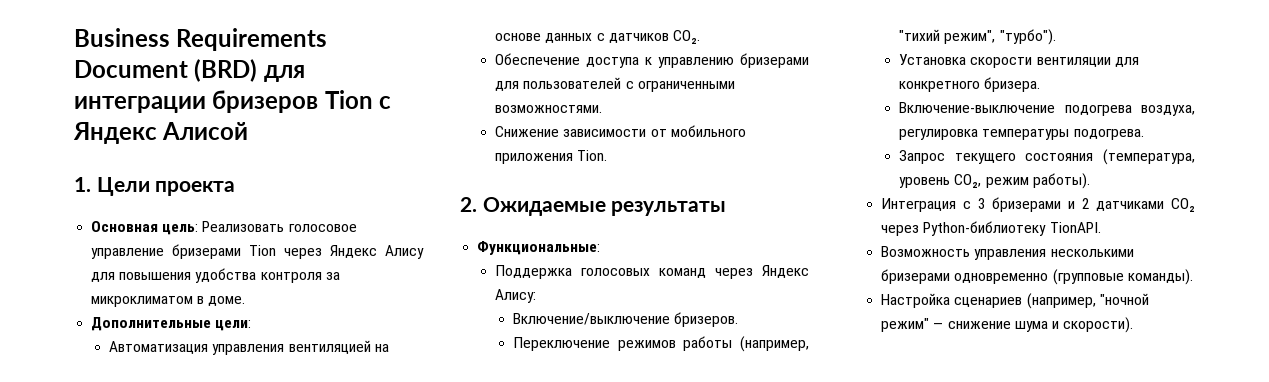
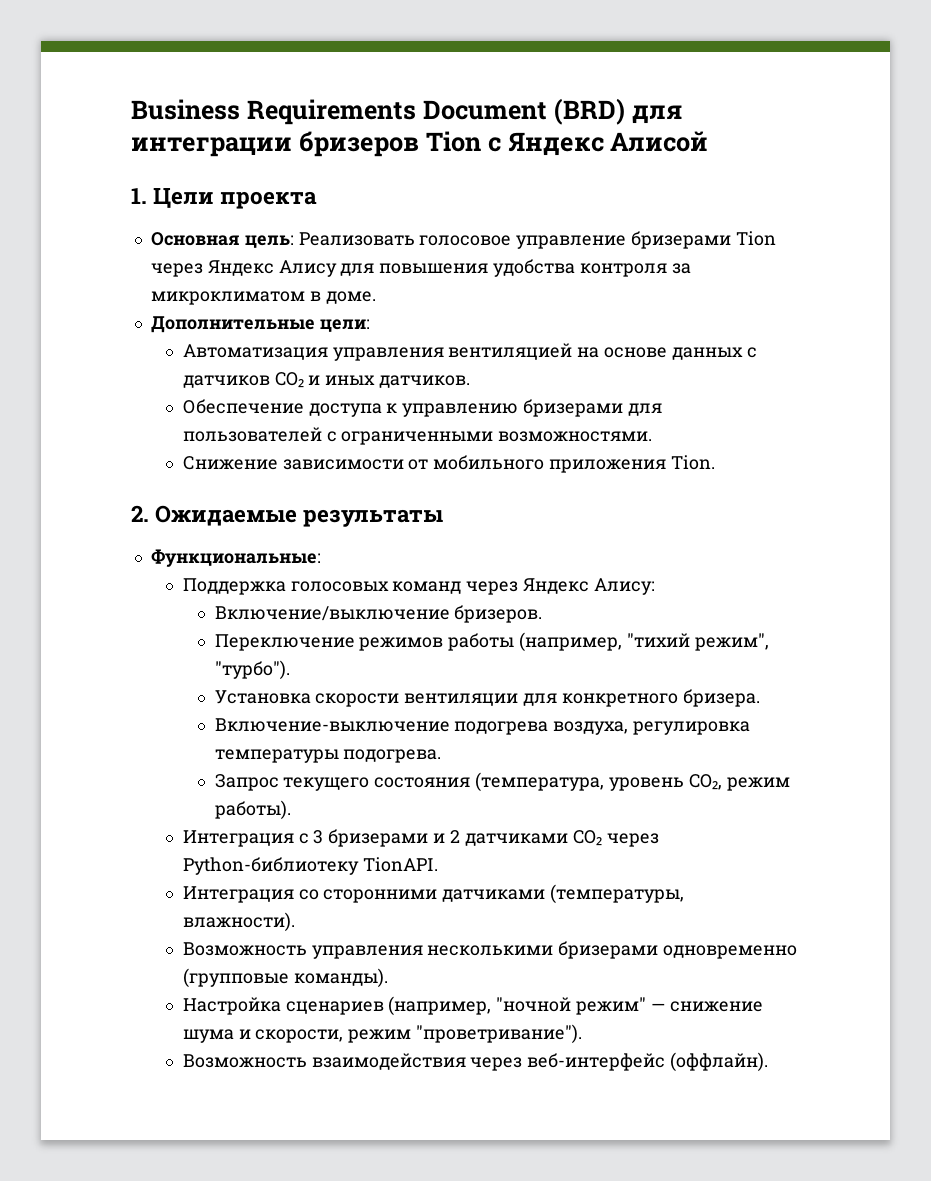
[672,30,700,44] CO₂. -> [274,372,471,388] CO₂ и иных датчиков.
(1101, 227) none -> [182,884,685,904] [182,912,295,932] // Интеграция со сторонними датчиками (температуры, влажности).
[1063,317,1134,333] скорости). -> [255,1024,583,1044] [182,1052,769,1072] скорости, режим "проветривание"). // Возможность взаимодействия через веб-интерфейс (оффлайн).

